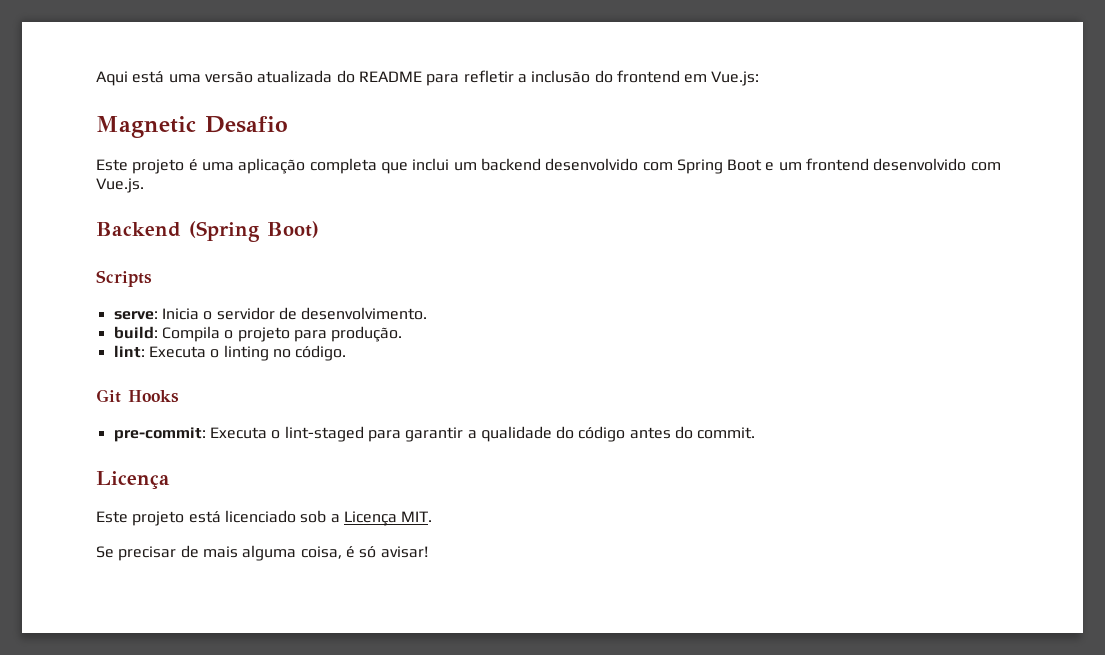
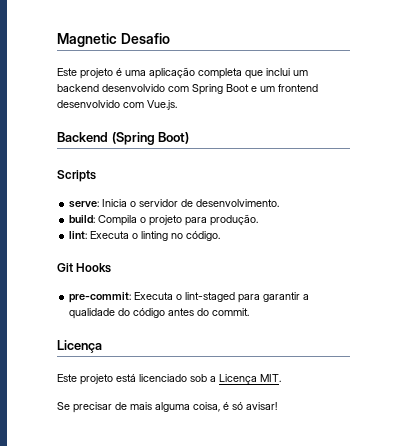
[96,70,760,86] Aqui está uma versão atualizada do README para refletir a inclusão do frontend em Vue.js: // -> (57, 40) none

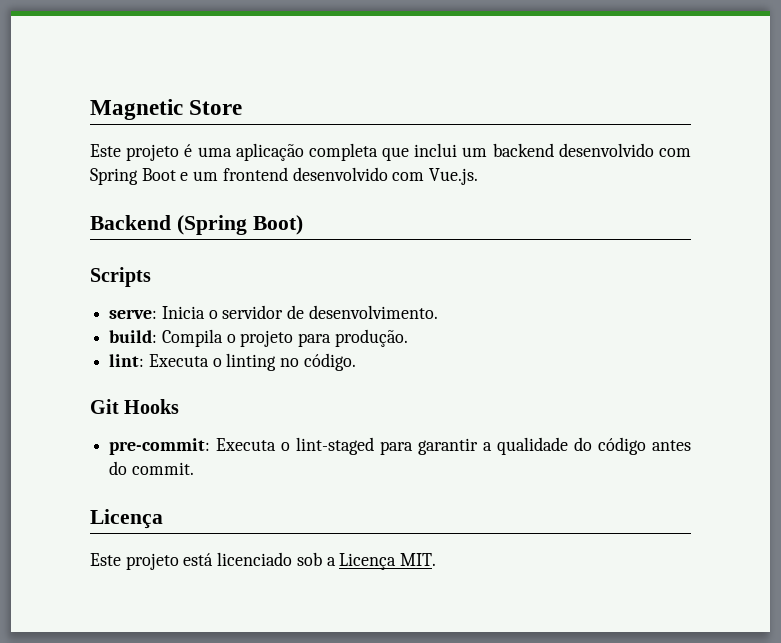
[120,33,170,44] Desafio -> [189,100,243,115] Store
[57,402,277,413] // Se precisar de mais alguma coisa, é só avisar! -> (437, 559) none

